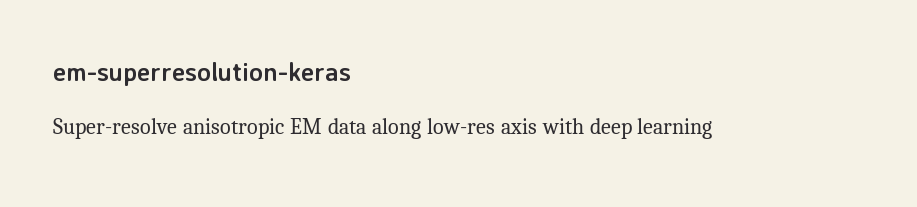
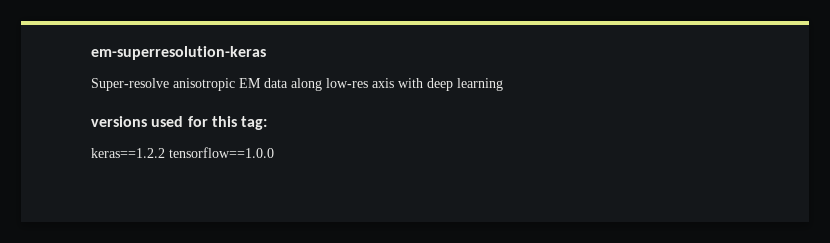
(713, 128) none -> [91,116,268,130] [91,147,274,158] // versions used for this tag: // keras==1.2.2 tensorflow==1.0.0

